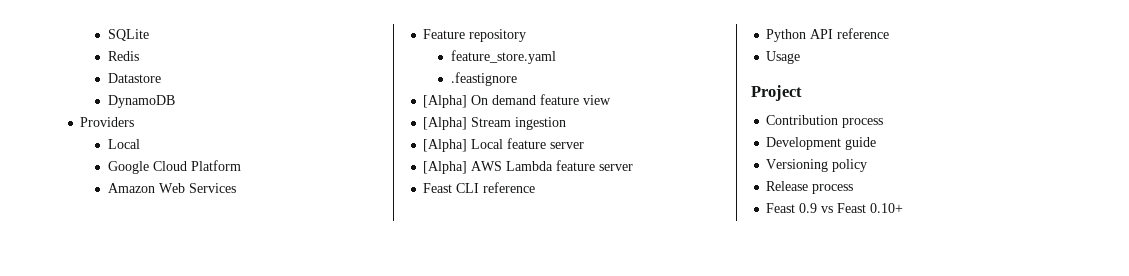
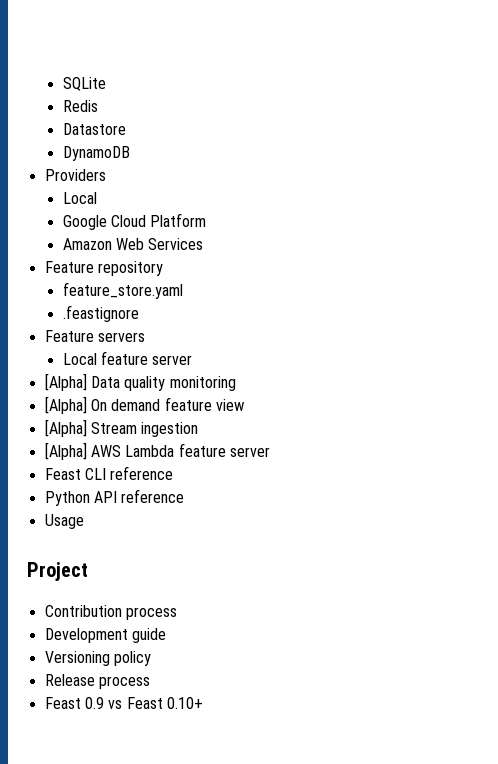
(517, 79) none -> [44,330,145,342] [62,351,193,365] [44,373,236,391] // Feature servers // Local feature server // [Alpha] Data quality monitoring
[423,138,585,152] // [Alpha] Local feature server -> (199, 429) none

